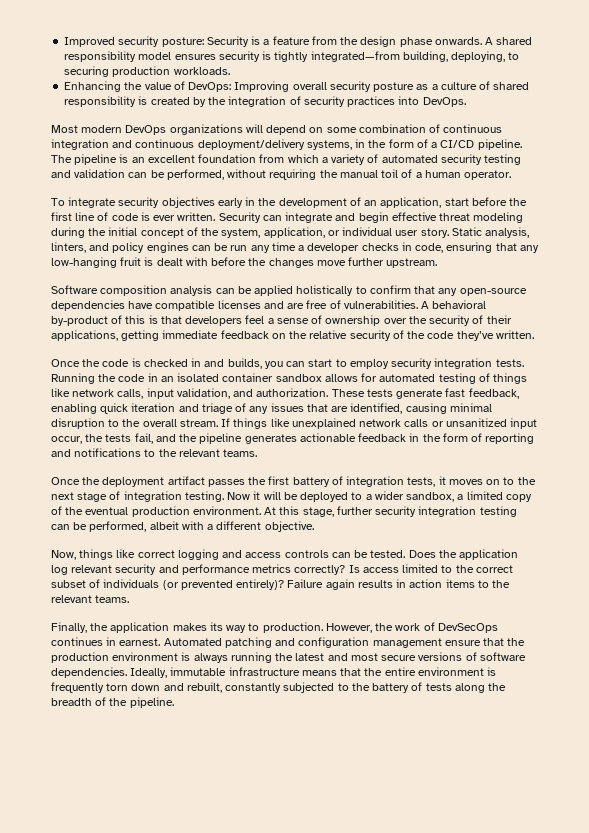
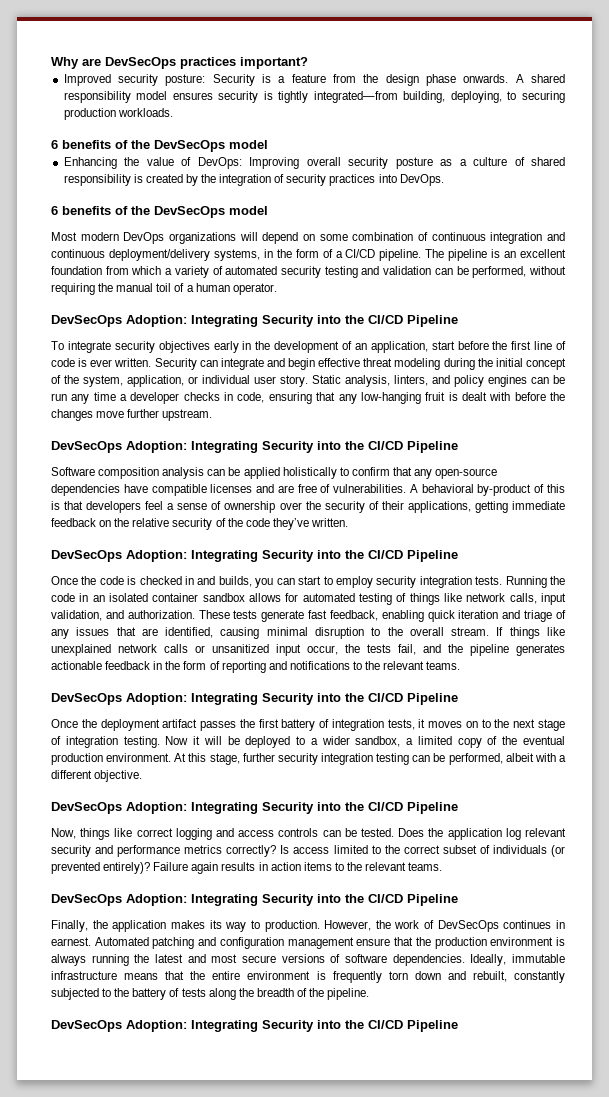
(64, 42) none -> [51,57,308,69] Why are DevSecOps practices important? //
(230, 71) none -> [51,140,268,152] // 6 benefits of the DevSecOps model
(466, 102) none -> [51,206,268,218] // 6 benefits of the DevSecOps model
(512, 175) none -> [51,315,458,327] // DevSecOps Adoption: Integrating Security into the CI/CD Pipeline
(438, 263) none -> [51,441,458,453] // DevSecOps Adoption: Integrating Security into the CI/CD Pipeline
(534, 334) none -> [51,550,458,562] // DevSecOps Adoption: Integrating Security into the CI/CD Pipeline
(258, 453) none -> [51,693,458,705] // DevSecOps Adoption: Integrating Security into the CI/CD Pipeline
(314, 526) none -> [51,802,458,814] // DevSecOps Adoption: Integrating Security into the CI/CD Pipeline
(130, 599) none -> [51,894,458,906] // DevSecOps Adoption: Integrating Security into the CI/CD Pipeline
(174, 702) none -> [51,1020,458,1032] // DevSecOps Adoption: Integrating Security into the CI/CD Pipeline

